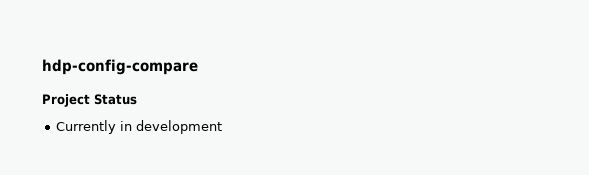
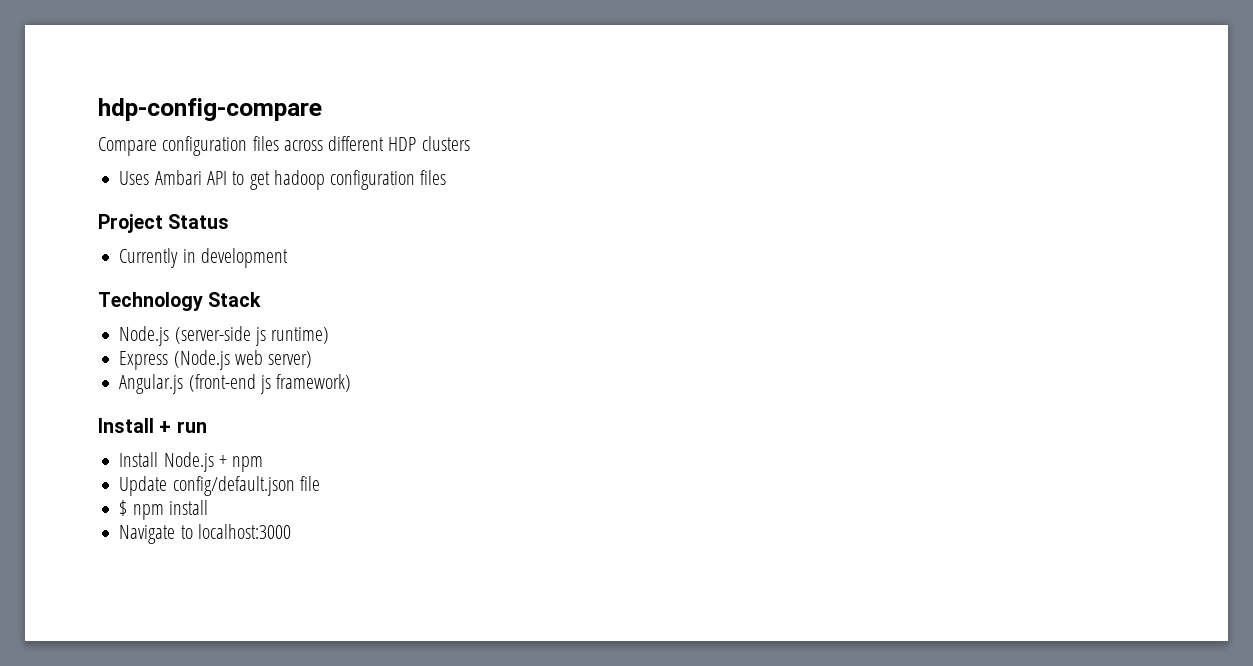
(198, 67) none -> [98,136,470,156] [119,170,447,190] // Compare configuration files across different HDP clusters // Uses Ambari API to get hadoop configuration files
(223, 127) none -> [98,292,262,311] [119,326,330,346] [119,350,313,370] [119,374,352,394] [98,418,207,433] [119,452,264,472] [119,476,320,496] [119,500,208,520] [119,524,291,544] // Technology Stack // Node.js (server-side js runtime) // Express (Node.js web server) // Angular.js (front-end js framework) // Install + run // Install Node.js + npm // Update config/default.json file // $ npm install // Navigate to localhost:3000

